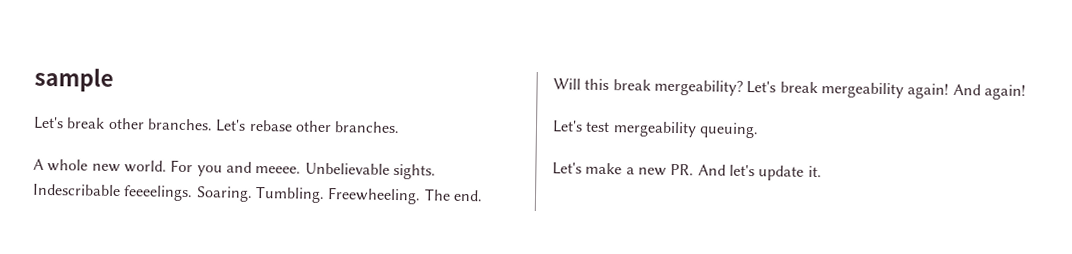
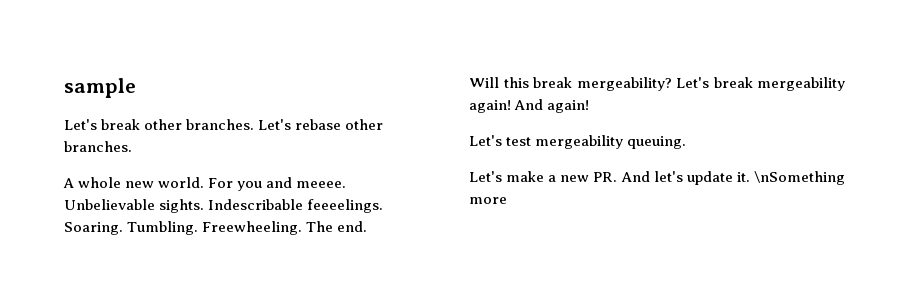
(822, 171) none -> [754,171,845,185] [469,197,507,204] \nSomething more

